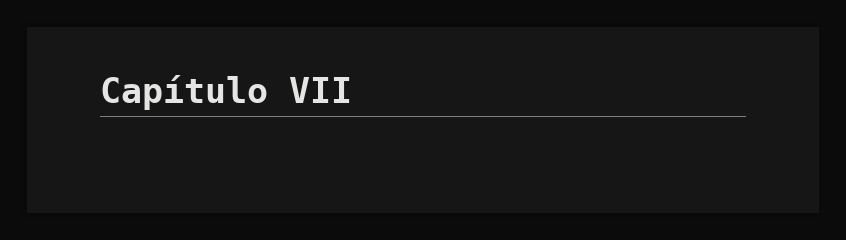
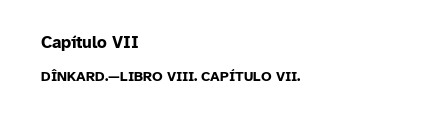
(352, 90) none -> [41,69,301,81] // DÎNKARD.—LIBRO VIII. CAPÍTULO VII.

